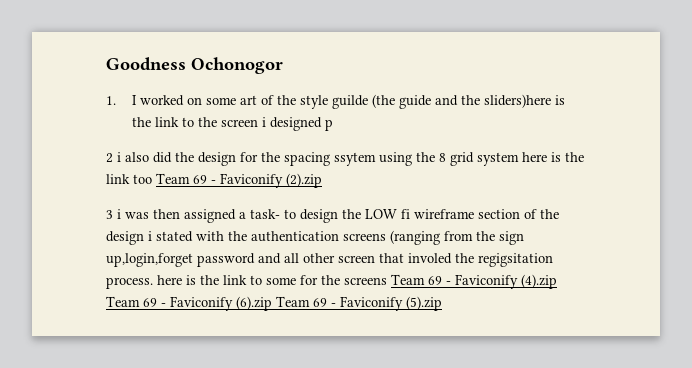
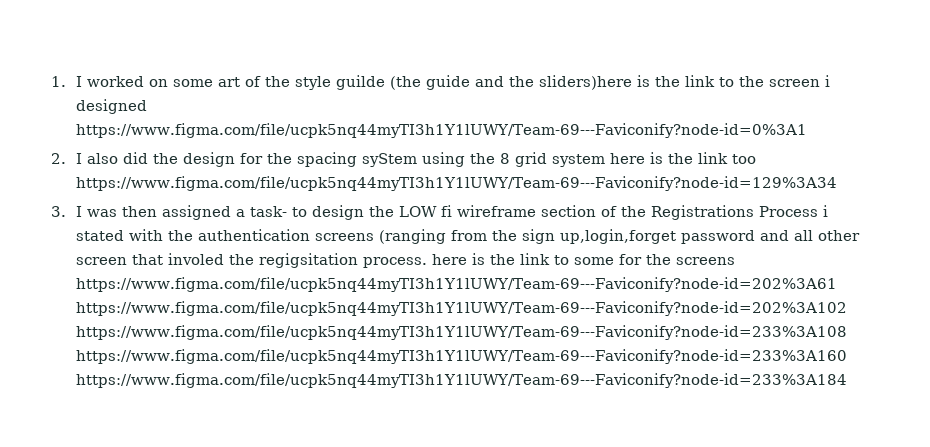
[106,57,283,74] Goodness Ochonogor // -> (51, 81) none
[325,119,334,131] [106,152,121,163] p // 2 i -> [75,123,807,138] [51,153,82,164] https://www.figma.com/file/ucpk5nq44myTI3h1Y1lUWY/Team-69---Faviconify?node-id=0%3A1 // 2. I
[334,152,376,166] ssytem -> [361,153,417,167] syStem
[156,173,322,188] [106,209,121,219] Team 69 - Faviconify (2).zip // 3 i -> [75,176,837,191] [51,206,82,217] https://www.figma.com/file/ucpk5nq44myTI3h1Y1lUWY/Team-69---Faviconify?node-id=129%3A34 // 3. I
[106,231,144,245] design -> [650,205,818,220] Registrations Process
[391,274,557,289] [106,296,442,311] Team 69 - Faviconify (4).zip Team 69 - Faviconify (6).zip Team 69 - Faviconify (5).zip -> [75,277,837,292] [75,301,847,316] [75,325,847,340] [75,349,847,364] [75,373,847,388] https://www.figma.com/file/ucpk5nq44myTI3h1Y1lUWY/Team-69---Faviconify?node-id=202%3A61 https://www.figma.com/file/ucpk5nq44myTI3h1Y1lUWY/Team-69---Faviconify?node-id=202%3A102 https://www.figma.com/file/ucpk5nq44myTI3h1Y1lUWY/Team-69---Faviconify?node-id=233%3A108 https://www.figma.com/file/ucpk5nq44myTI3h1Y1lUWY/Team-69---Faviconify?node-id=233%3A160 https://www.figma.com/file/ucpk5nq44myTI3h1Y1lUWY/Team-69---Faviconify?node-id=233%3A184

